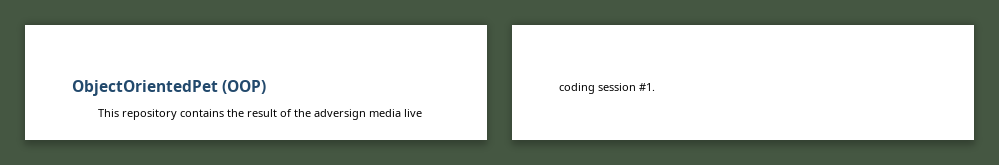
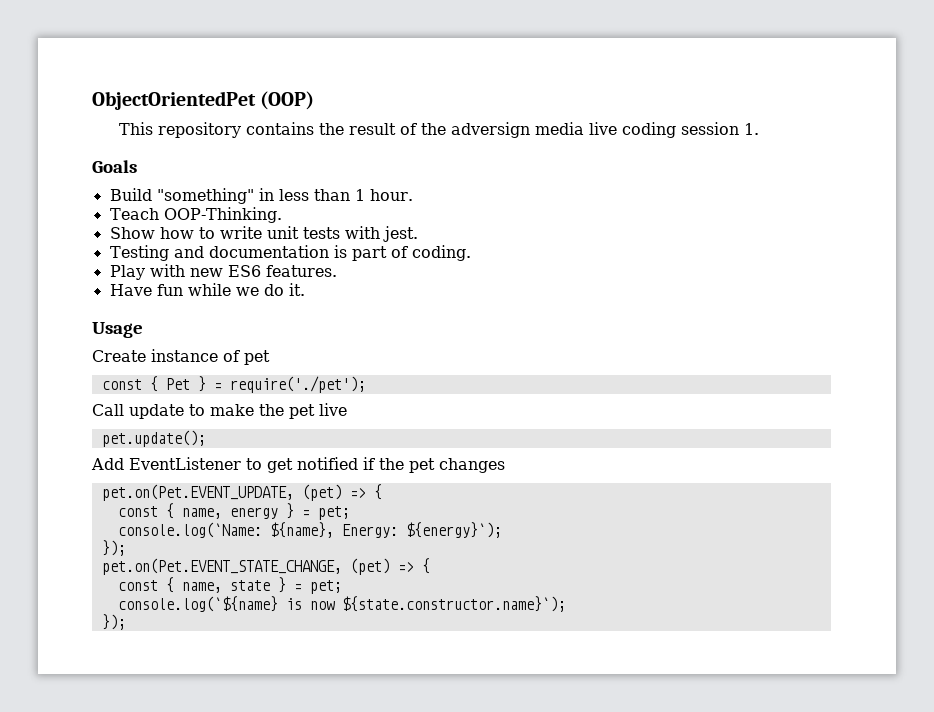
[639,83,655,91] #1. -> [743,123,759,135] [92,160,137,173] [109,188,413,204] [109,207,282,223] [109,226,418,242] [109,245,471,261] [109,264,337,280] [109,283,305,296] [92,322,143,338] [92,349,270,365] [101,376,366,393] [92,403,347,419] [101,430,206,447] [91,457,505,473] [101,484,382,501] [117,503,350,520] [117,522,502,538] [101,540,126,556] [101,558,430,575] [117,577,342,594] [117,596,566,612] [101,614,126,630] 1. // Goals // Build "something" in less than 1 hour. // Teach OOP-Thinking. // Show how to write unit tests with jest. // Testing and documentation is part of coding. // Play with new ES6 features. // Have fun while we do it. // Usage // Create instance of pet // const { Pet } = require('./pet'); // Call update to make the pet live // pet.update(); // Add EventListener to get notified if the pet changes // pet.on(Pet.EVENT_UPDATE, (pet) => { // const { name, energy } = pet; // console.log(`Name: ${name}, Energy: ${energy}`); // }); // pet.on(Pet.EVENT_STATE_CHANGE, (pet) => { // const { name, state } = pet; // console.log(`${name} is now ${state.constructor.name}`); // });

